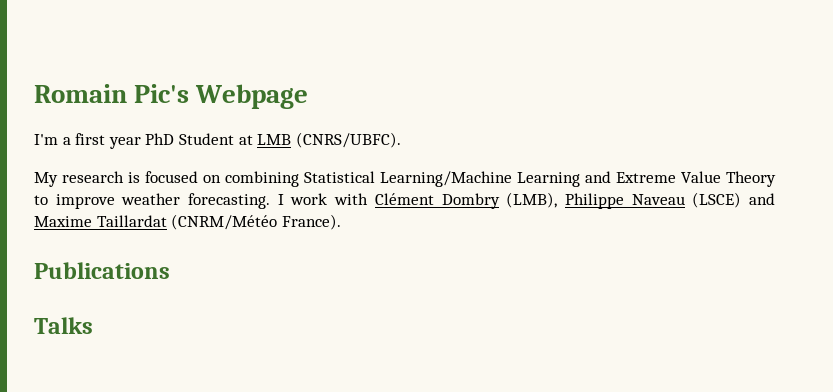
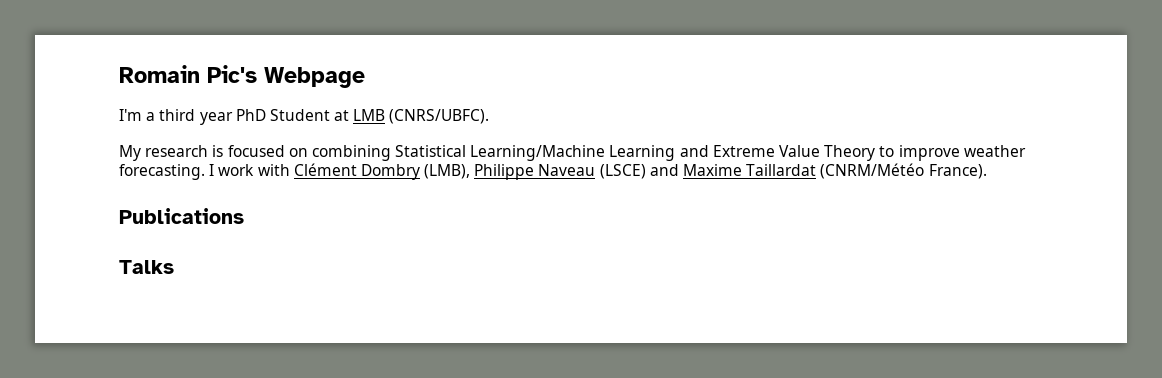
[75,133,106,145] first -> [159,109,196,121] third

